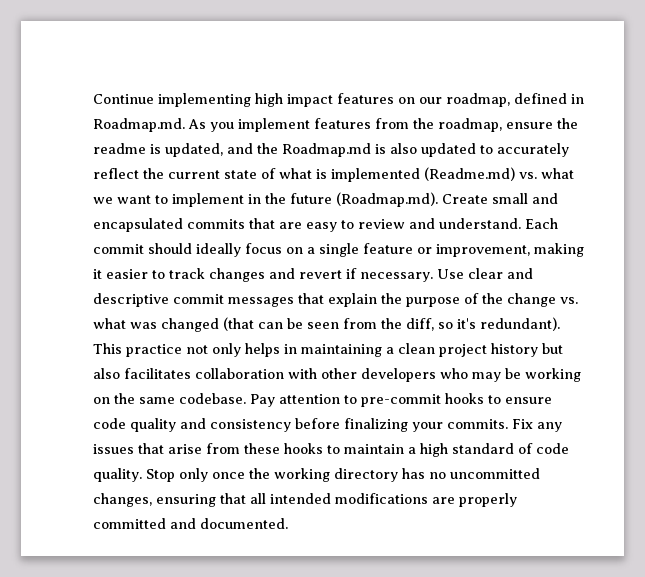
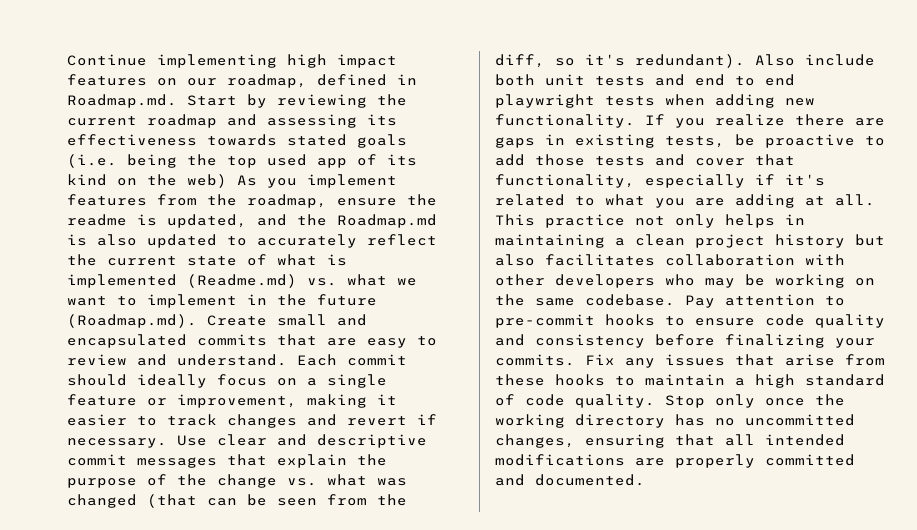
(185, 125) none -> [187,94,407,108] [67,114,397,128] [67,134,407,148] [67,154,417,168] [67,174,227,188] Start by reviewing the current roadmap and assessing its effectiveness towards stated goals (i.e. being the top used app of its kind on the web)
(560, 324) none -> [755,54,875,66] [495,74,795,86] [495,94,815,108] [495,114,885,128] [495,134,885,148] [495,154,795,166] [495,174,825,188] [495,194,875,208] Also include both unit tests and end to end playwright tests when adding new functionality. If you realize there are gaps in existing tests, be proactive to add those tests and cover that functionality, especially if it's related to what you are adding at all.

